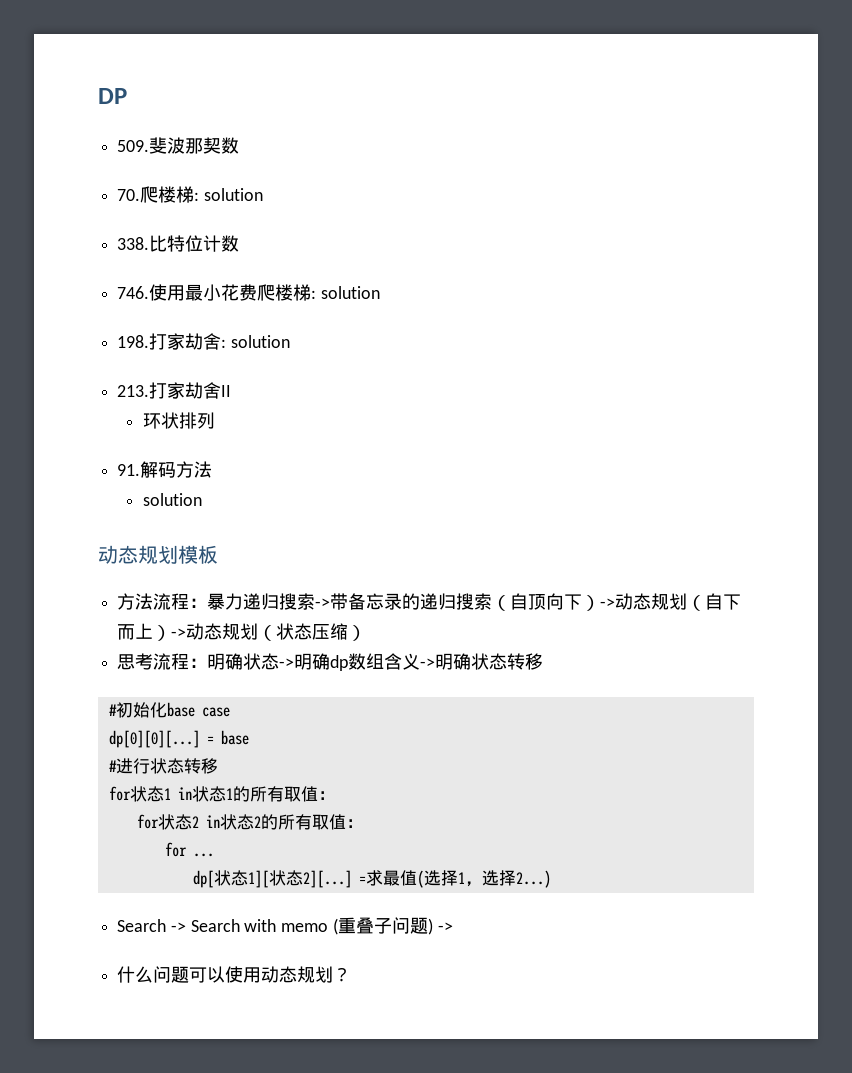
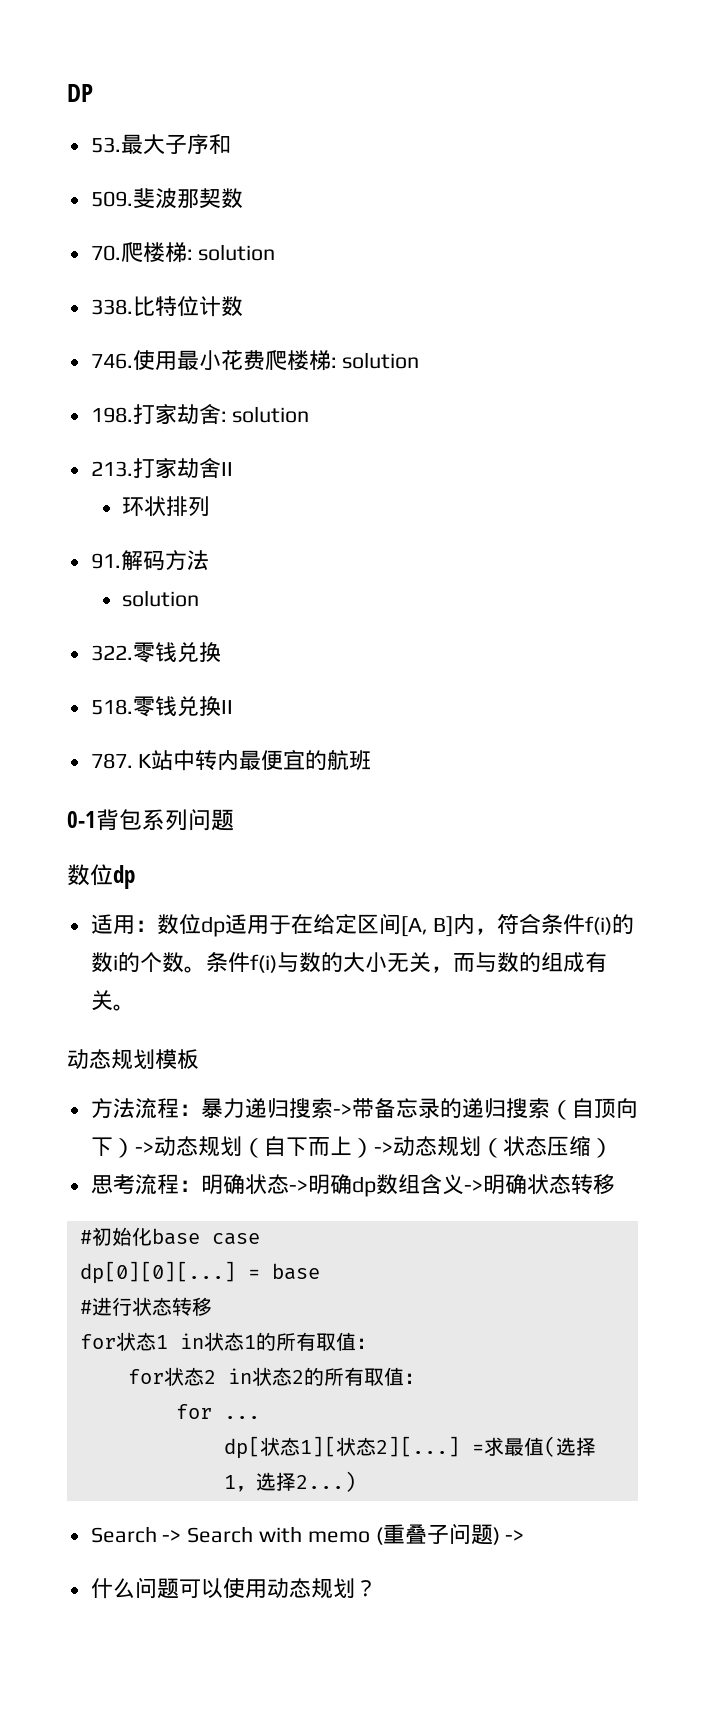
(127, 96) none -> [90,134,231,154] // 53.最大子序和
(203, 499) none -> [90,642,221,663] [90,696,233,717] [90,750,372,771] [67,809,234,831] [67,864,135,889] [90,913,635,937] [90,952,607,973] [90,990,135,1011] // 322.零钱兑换 // 518.零钱兑换II // 787. K站中转内最便宜的航班 // 0-1背包系列问题 // 数位dp // 适用：数位dp适用于在给定区间[A, B]内，符合条件f(i)的数i的个数。条件f(i)与数的大小无关，而与数的组成有关。

